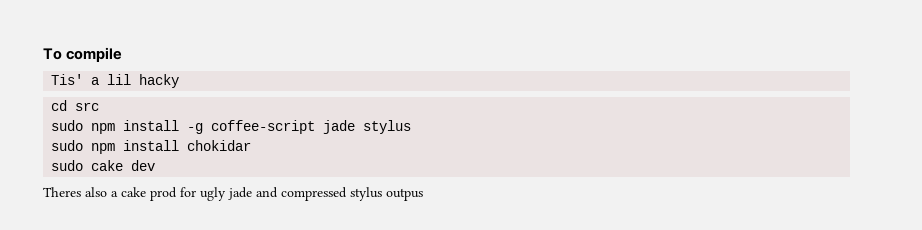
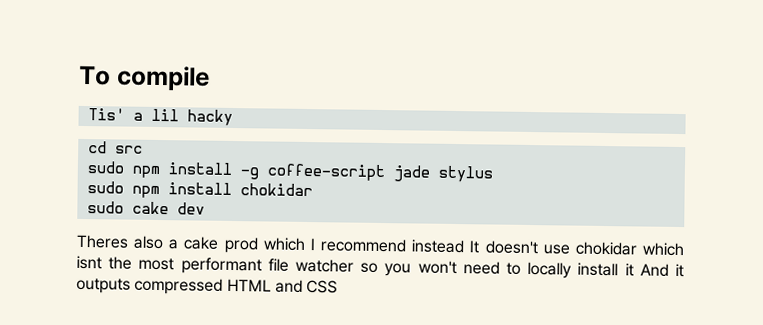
[180,187,423,201] for ugly jade and compressed stylus outpus -> [262,237,684,257] [76,255,684,279] [76,277,339,295] which I recommend instead It doesn't use chokidar which isnt the most performant file watcher so you won't need to locally install it And it outputs compressed HTML and CSS

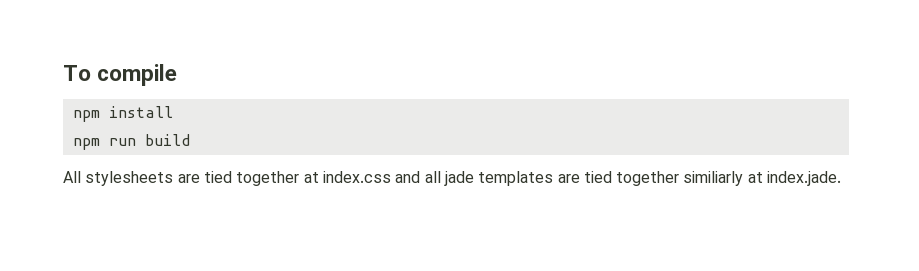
[87,108,233,126] [87,141,143,154] [86,161,493,183] [86,181,313,199] [86,201,205,215] [76,234,684,257] [76,255,684,279] [76,277,339,295] Tis' a lil hacky // cd src // sudo npm install -g coffee-script jade stylus // sudo npm install chokidar // sudo cake dev // Theres also a cake prod which I recommend instead It doesn't use chokidar which isnt the most performant file watcher so you won't need to locally install it And it outputs compressed HTML and CSS -> [72,106,173,122] [72,134,190,150] [63,171,842,186] npm install // npm run build // All stylesheets are tied together at index.css and all jade templates are tied together similiarly at index.jade.

